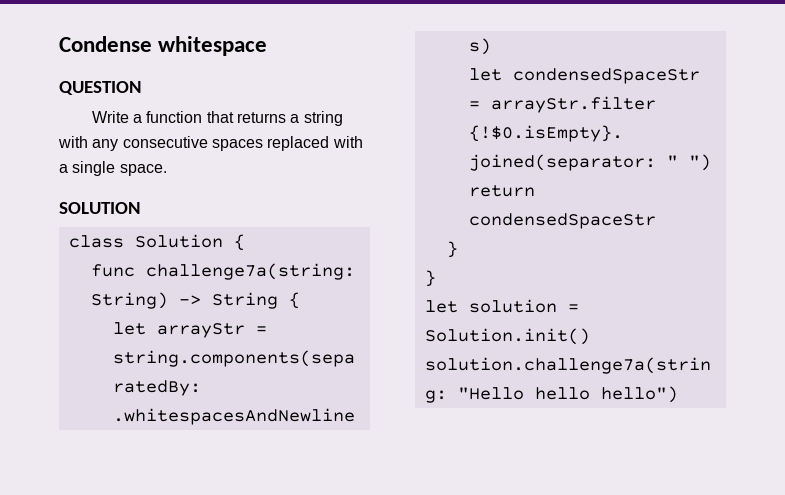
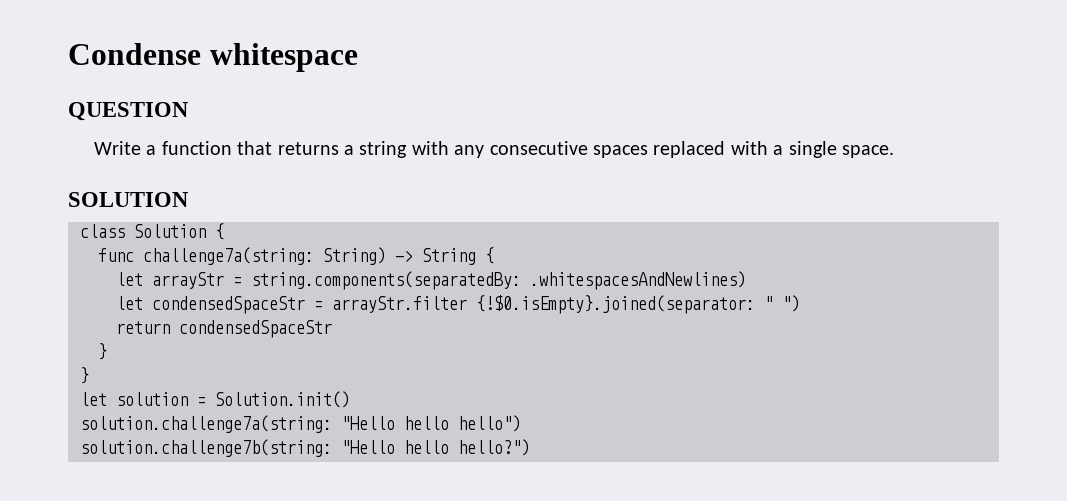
(678, 394) none -> [80,439,530,457] // solution.challenge7b(string: "Hello hello hello?")

